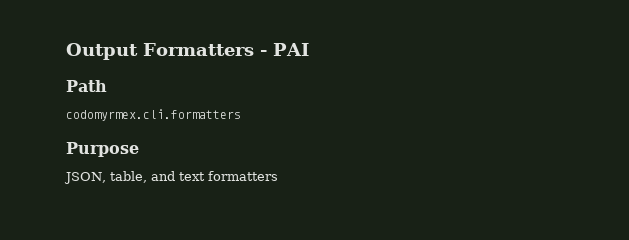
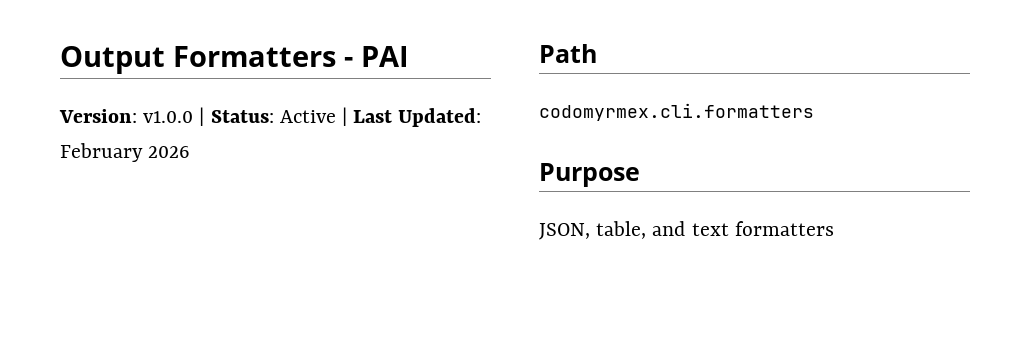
(309, 49) none -> [59,107,482,127] [60,143,191,162] // Version: v1.0.0 | Status: Active | Last Updated: February 2026

